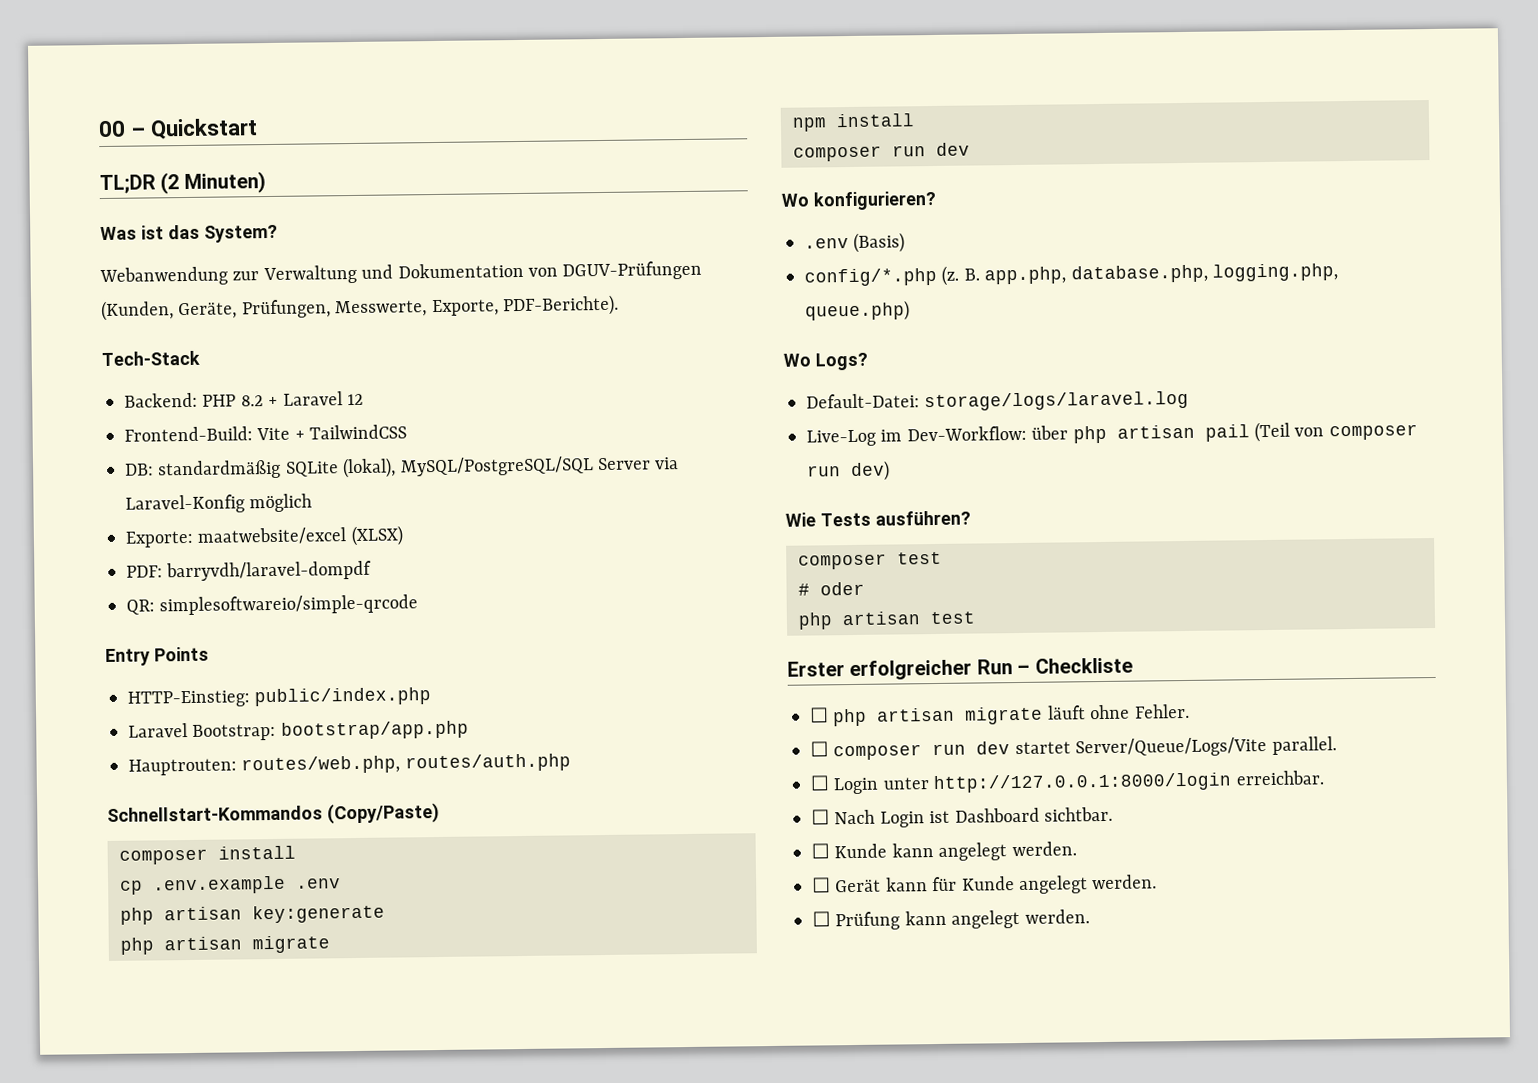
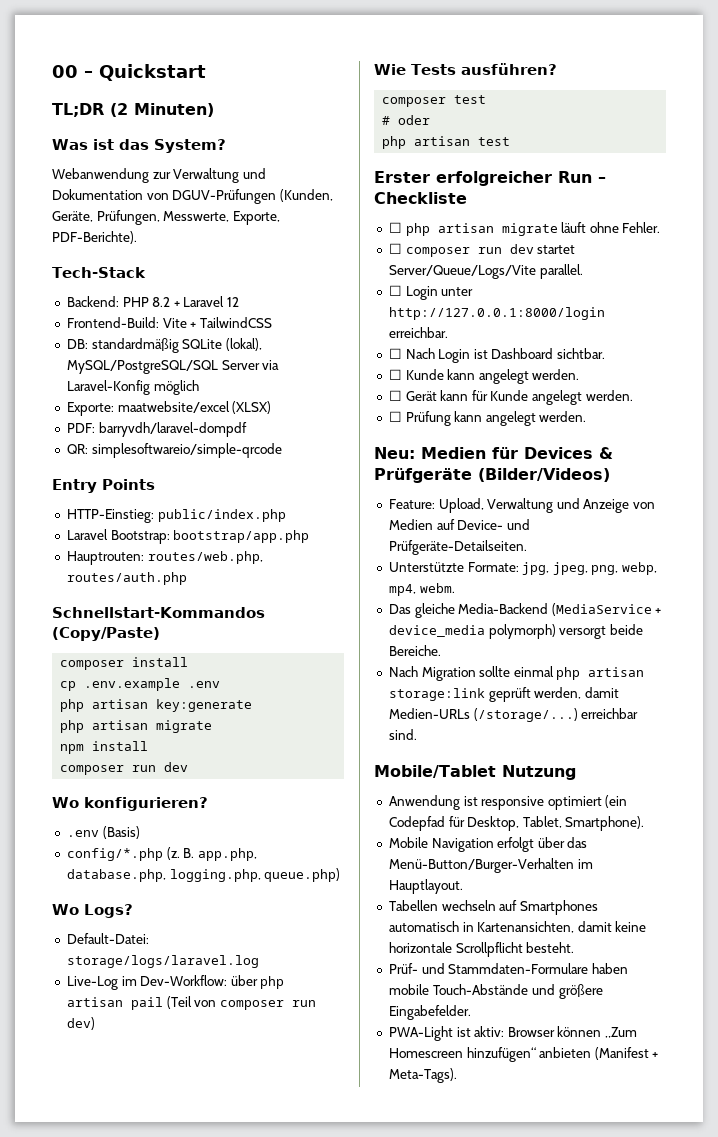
(1090, 916) none -> [374,447,613,459] [374,468,610,483] [388,498,656,513] [388,519,530,530] [388,540,527,555] [388,562,658,575] [388,583,455,596] [388,603,662,618] [388,624,643,639] [388,645,441,656] [388,666,645,681] [388,687,619,702] [388,708,639,722] [388,729,417,740] [374,765,576,780] [388,795,628,810] [388,816,645,831] [388,837,588,852] [388,858,593,873] [388,879,463,894] [388,900,598,915] [388,921,647,933] [388,942,575,957] [388,963,628,974] [388,984,603,999] [388,1005,471,1020] [388,1026,638,1041] [388,1047,659,1062] [388,1068,457,1083] // Neu: Medien für Devices & Prüfgeräte (Bilder/Videos) // Feature: Upload, Verwaltung und Anzeige von Medien auf Device- und Prüfgeräte-Detailseiten. // Unterstützte Formate: jpg, jpeg, png, webp, mp4, webm. // Das gleiche Media-Backend (MediaService + device_media polymorph) versorgt beide Bereiche. // Nach Migration sollte einmal php artisan storage:link geprüft werden, damit Medien-URLs (/storage/...) erreichbar sind. // Mobile/Tablet Nutzung // Anwendung ist responsive optimiert (ein Codepfad für Desktop, Tablet, Smartphone). // Mobile Navigation erfolgt über das Menü-Button/Burger-Verhalten im Hauptlayout. // Tabellen wechseln auf Smartphones automatisch in Kartenansichten, damit keine horizontale Scrollpflicht besteht. // Prüf- und Stammdaten-Formulare haben mobile Touch-Abstände und größere Eingabefelder. // PWA-Light ist aktiv: Browser können „Zum Homescreen hinzufügen“ anbieten (Manifest + Meta-Tags).

